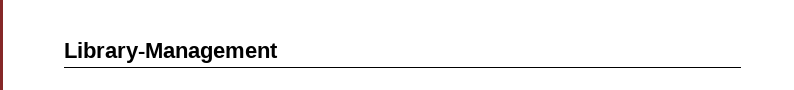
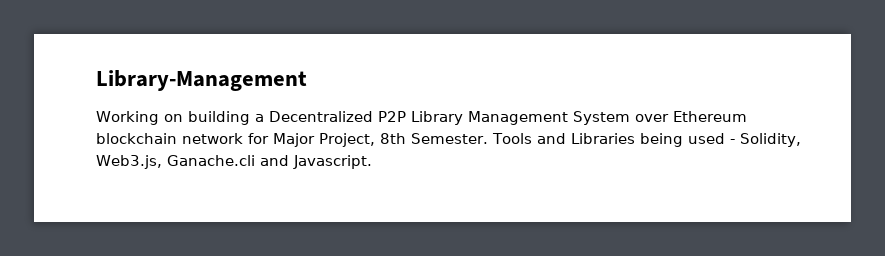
(278, 52) none -> [96,111,747,125] [96,133,801,147] [96,155,372,169] // Working on building a Decentralized P2P Library Management System over Ethereum blockchain network for Major Project, 8th Semester. Tools and Libraries being used - Solidity, Web3.js, Ganache.cli and Javascript.

